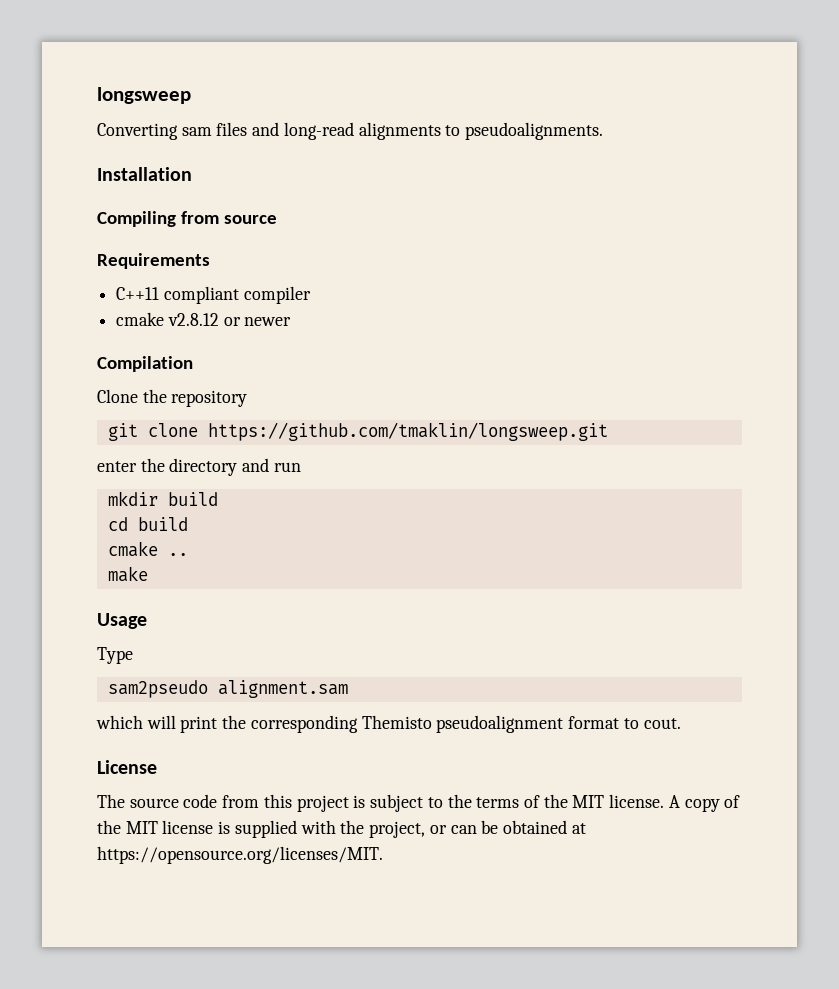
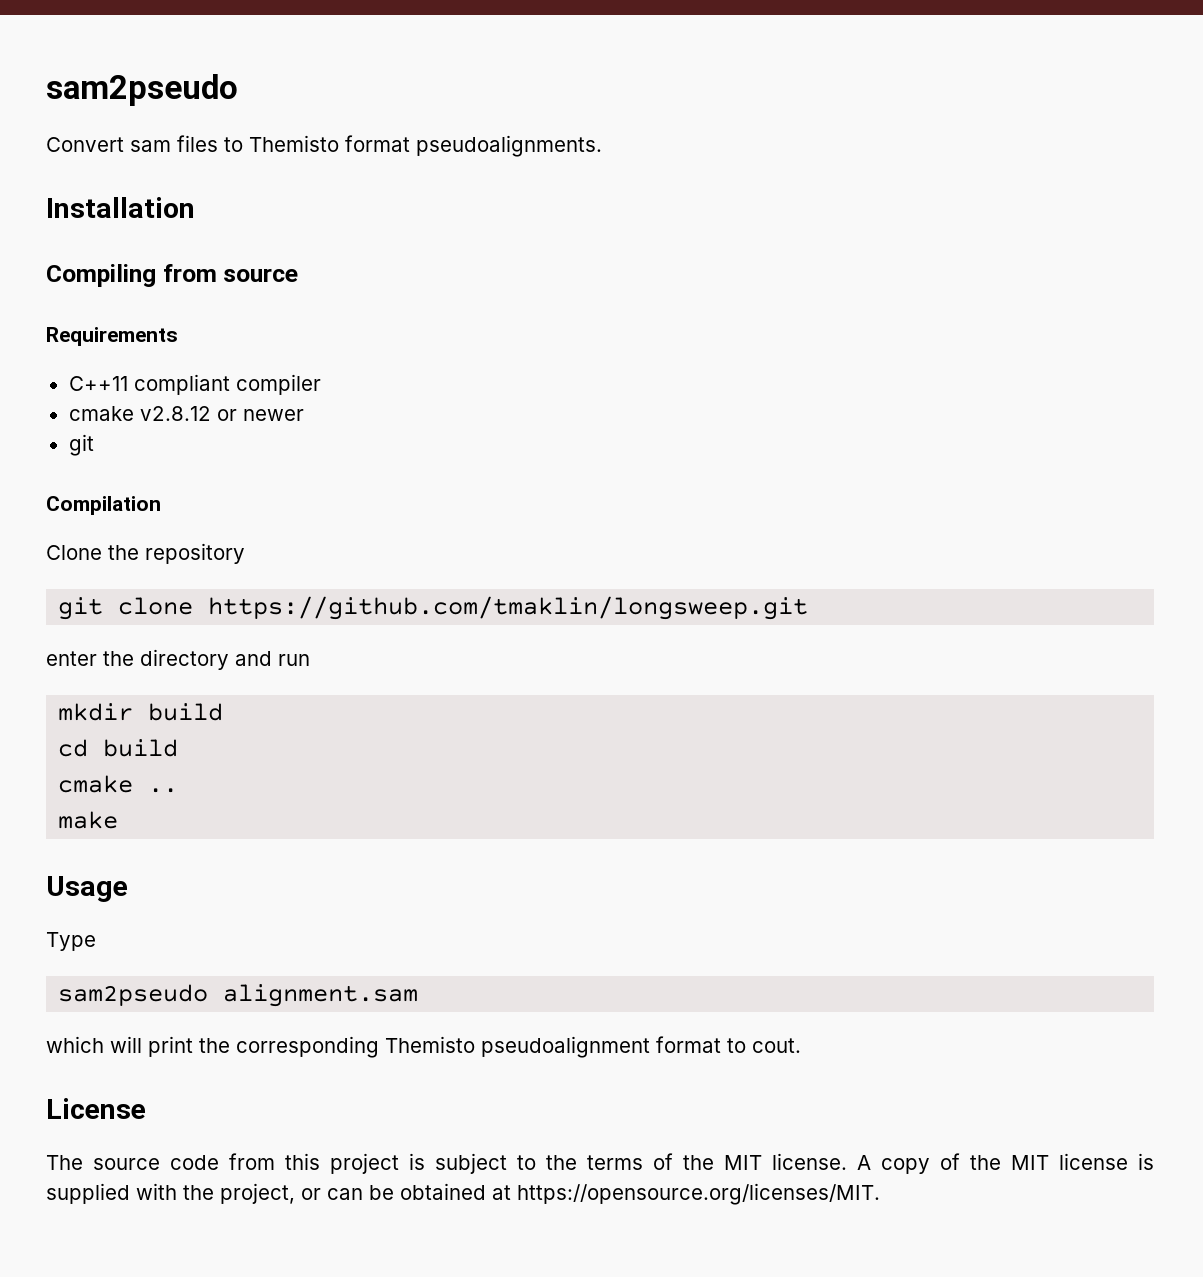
[97,87,191,104] [97,122,461,140] longsweep // Converting sam files and long-read alignments to -> [46,74,238,106] [46,135,410,152] sam2pseudo // Convert sam files to Themisto format
(292, 321) none -> [68,434,94,456] // git

